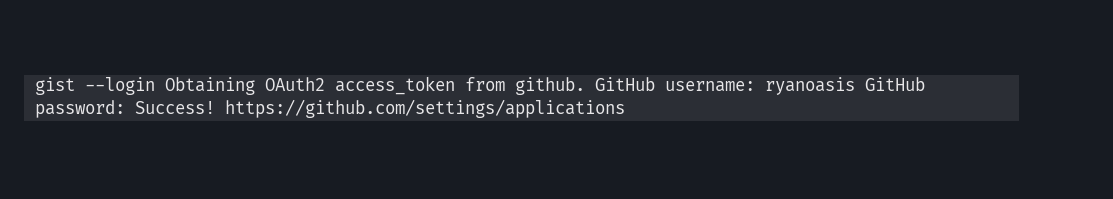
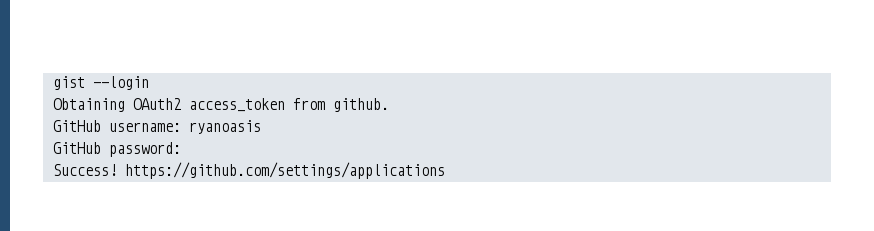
(156, 86) none -> (149, 83) //
(586, 86) none -> (389, 105) //
(856, 86) none -> (261, 127) //
(126, 109) none -> (181, 149) //

